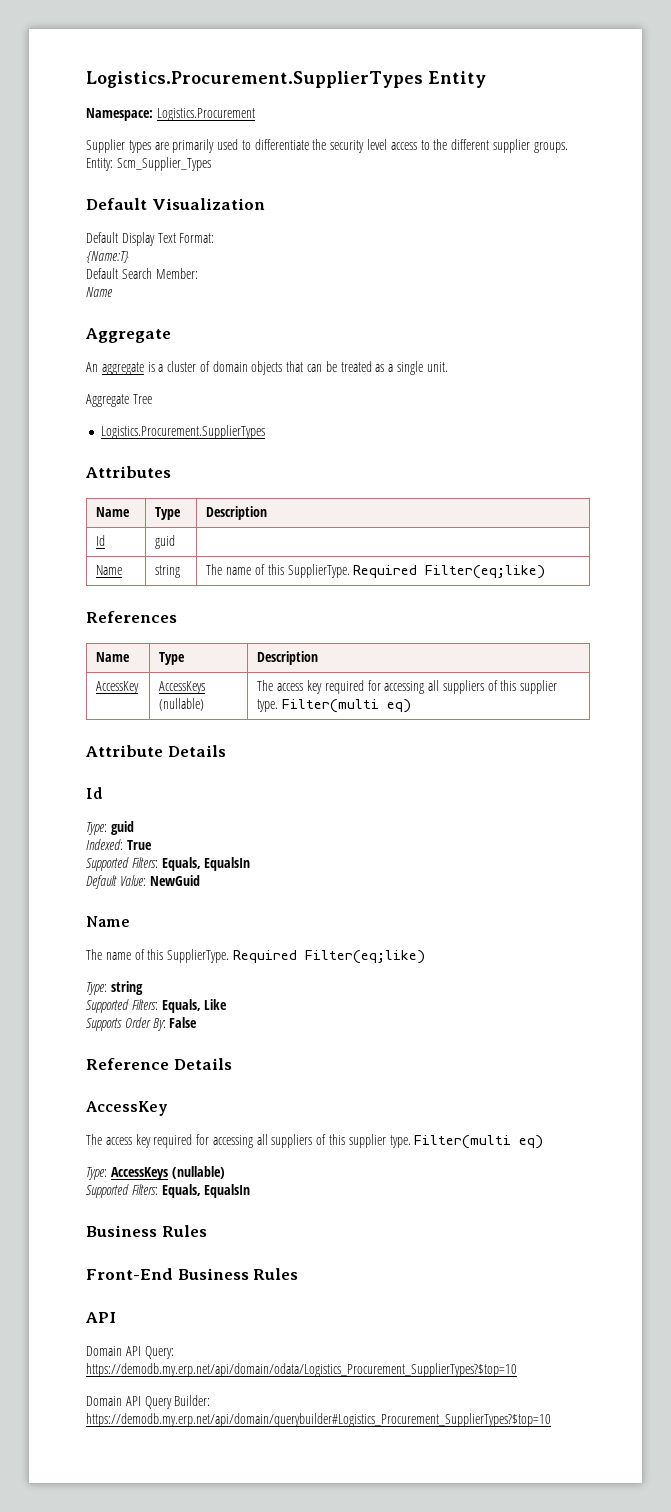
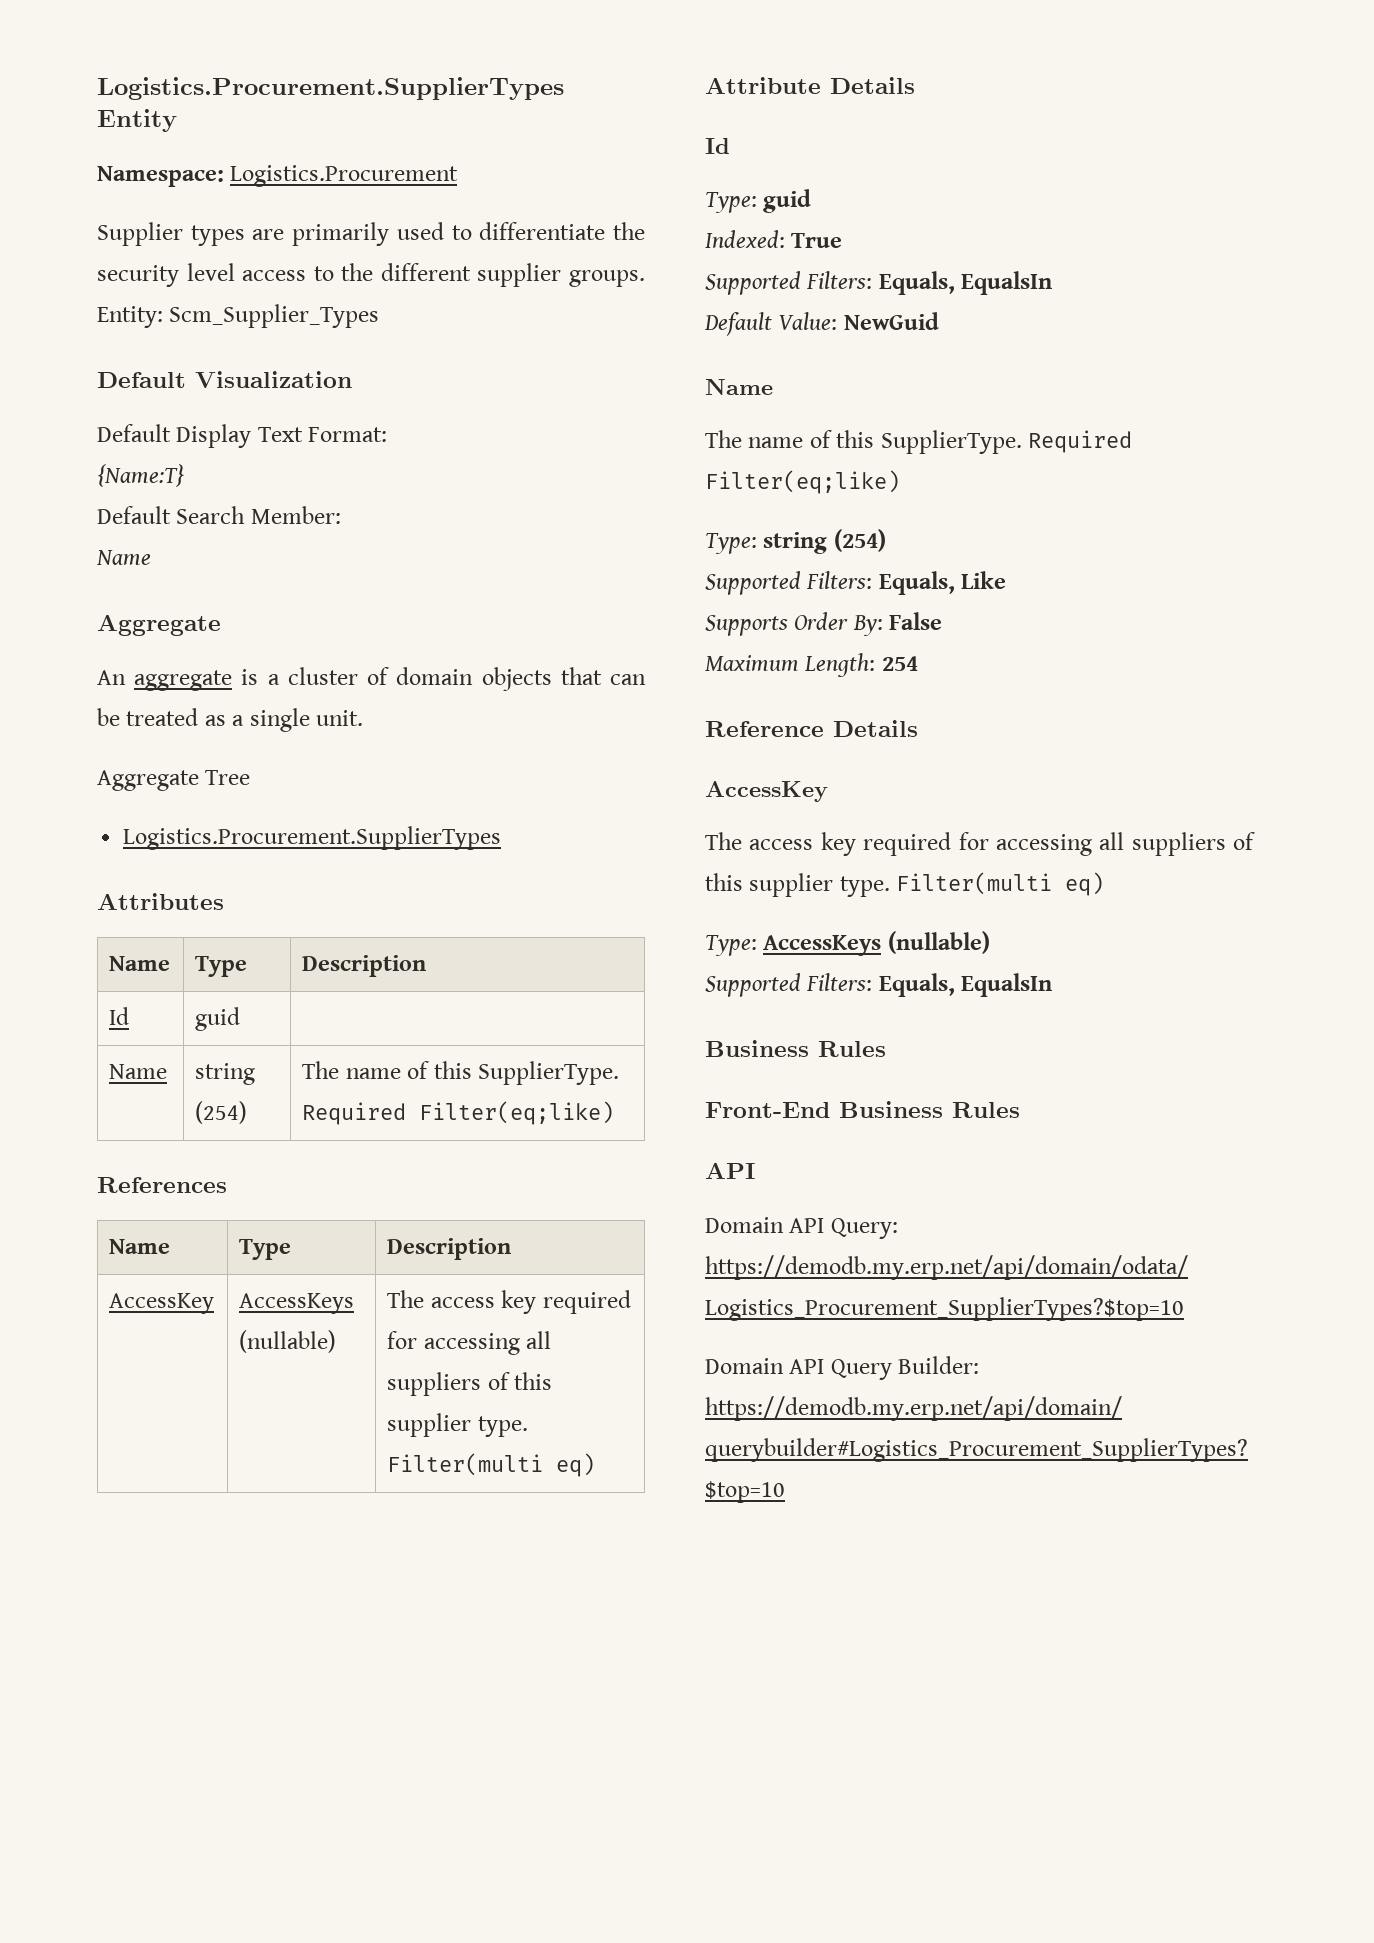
(181, 571) none -> [195,1101,248,1124] (254)
(143, 988) none -> [833,529,886,552] (254)
(198, 1022) none -> [705,653,918,677] // Maximum Length: 254

